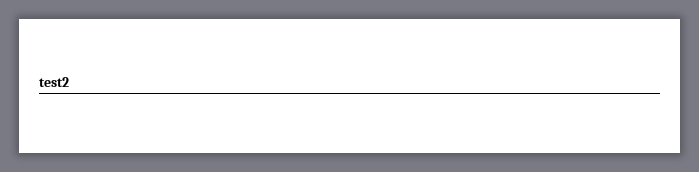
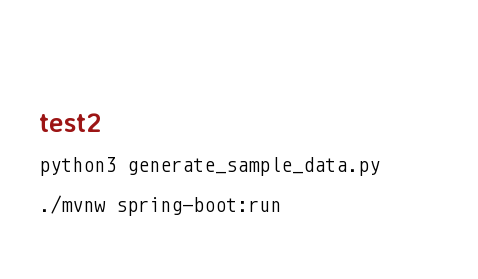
(69, 82) none -> [39,157,380,176] [39,195,281,216] // python3 generate_sample_data.py // ./mvnw spring-boot:run

